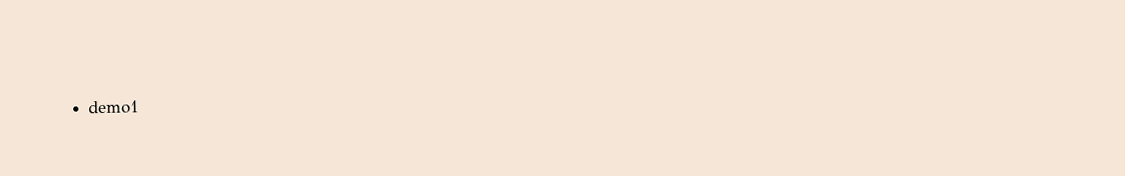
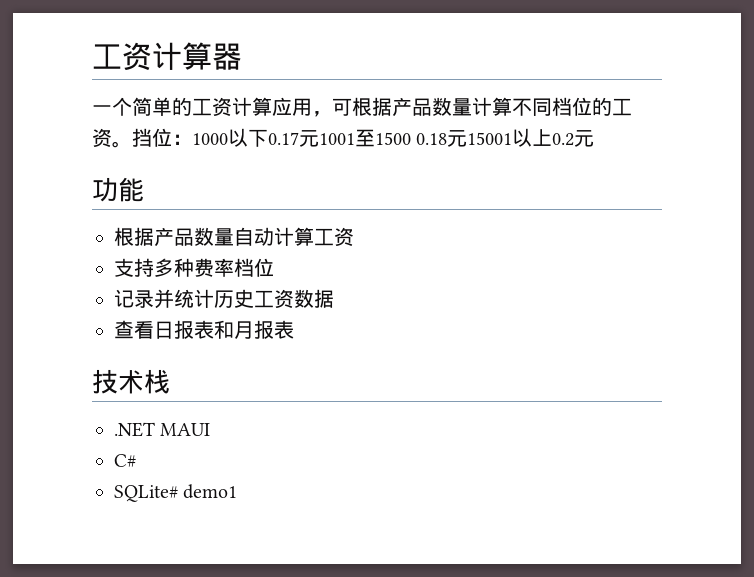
(88, 107) none -> [92,42,242,71] [92,97,632,117] [92,128,595,148] [92,177,144,202] [114,227,354,247] [114,258,274,277] [114,289,334,309] [114,320,294,339] [92,369,170,394] [114,422,211,437] [114,454,136,467] [114,485,178,502] 工资计算器 // 一个简单的工资计算应用，可根据产品数量计算不同档位的工资。挡位：1000以下0.17元1001至1500 0.18元15001以上0.2元 // 功能 // 根据产品数量自动计算工资 // 支持多种费率档位 // 记录并统计历史工资数据 // 查看日报表和月报表 // 技术栈 // .NET MAUI // C# // SQLite#

